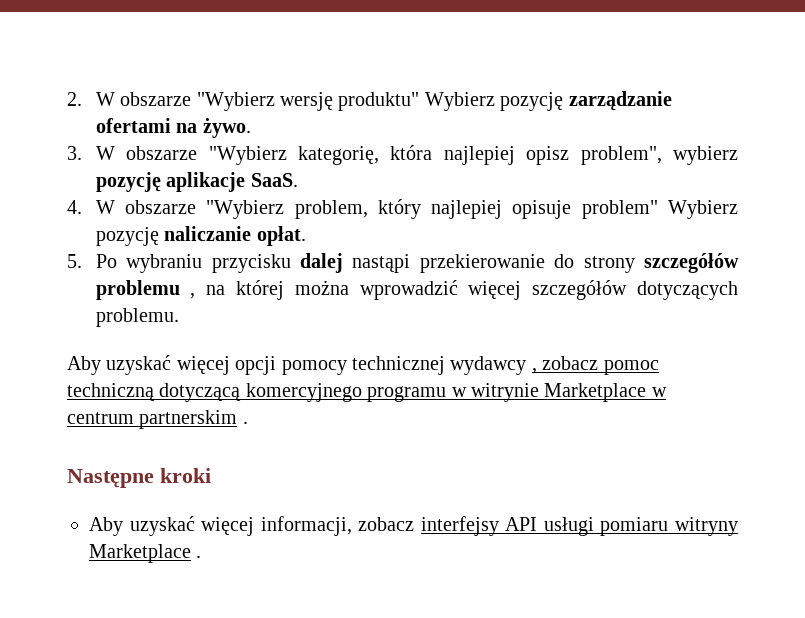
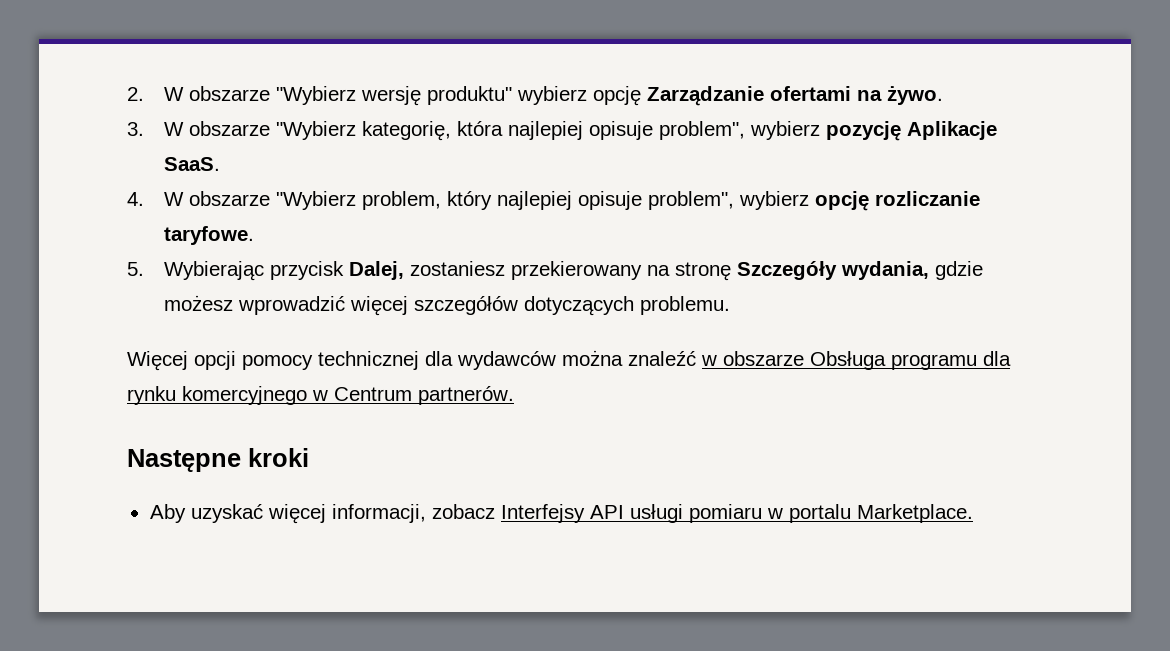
[424,91,672,111] Wybierz pozycję zarządzanie -> [516,86,764,106] wybierz opcję Zarządzanie
[526,146,570,165] opisz -> [588,121,653,140] opisuje
[166,172,246,192] aplikacje -> [906,121,997,140] Aplikacje
[581,200,738,219] [95,226,306,246] [67,253,739,273] [95,280,349,300] problem" Wybierz pozycję naliczanie opłat. // 5. Po wybraniu przycisku dalej nastąpi przekierowanie do strony szczegółów problemu , na której można -> [647,191,980,211] [163,226,254,245] [127,261,983,281] [163,295,233,311] problem", wybierz opcję rozliczanie taryfowe. // 5. Wybierając przycisk Dalej, zostaniesz przekierowany na stronę Szczegóły wydania, gdzie możesz
[67,355,659,375] [67,383,667,402] [67,410,248,429] Aby uzyskać więcej opcji pomocy technicznej wydawcy , zobacz pomoc techniczną dotyczącą komercyjnego programu w witrynie Marketplace w centrum partnerskim . -> [127,350,1011,371] [127,386,514,405] Więcej opcji pomocy technicznej dla wydawców można znaleźć w obszarze Obsługa programu dla rynku komercyjnego w Centrum partnerów.
[420,516,499,536] interfejsy -> [500,504,585,523] Interfejsy
[674,517,738,536] [89,544,202,563] witryny Marketplace . -> [766,504,973,523] w portalu Marketplace.

